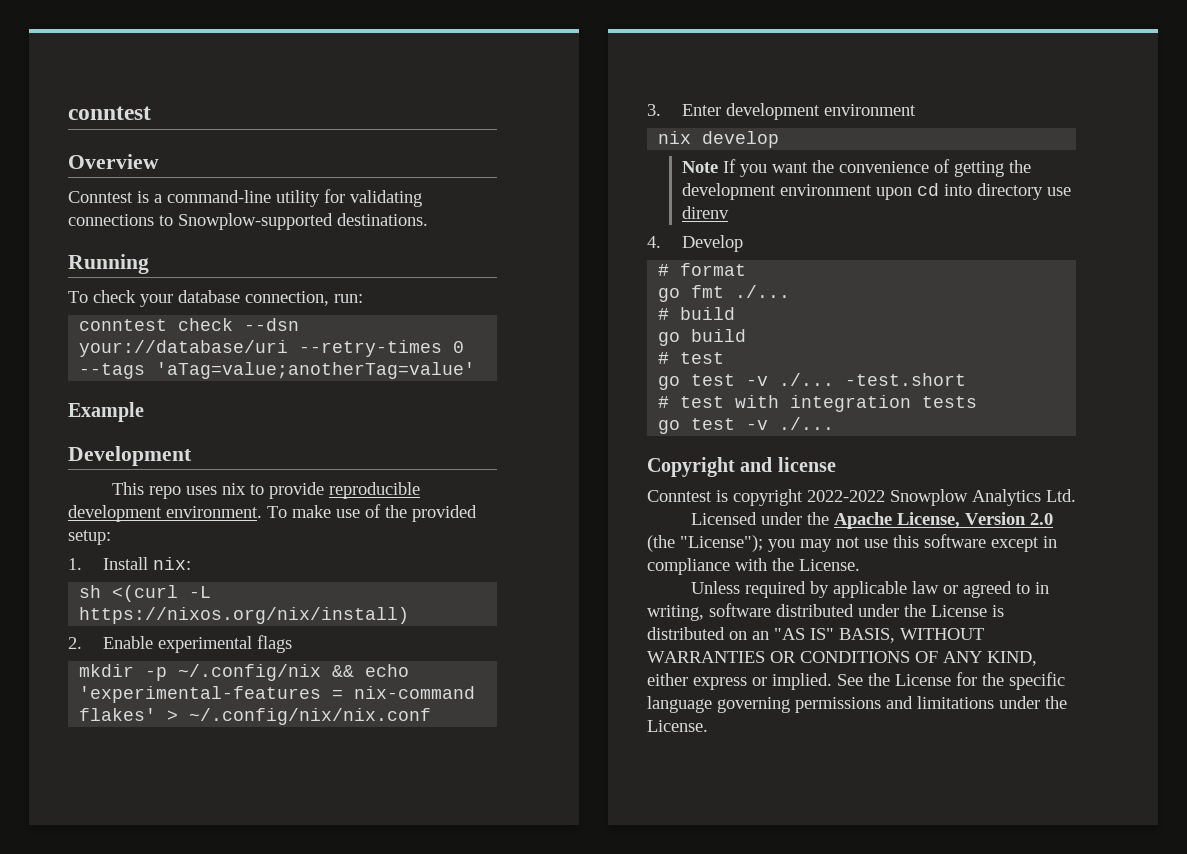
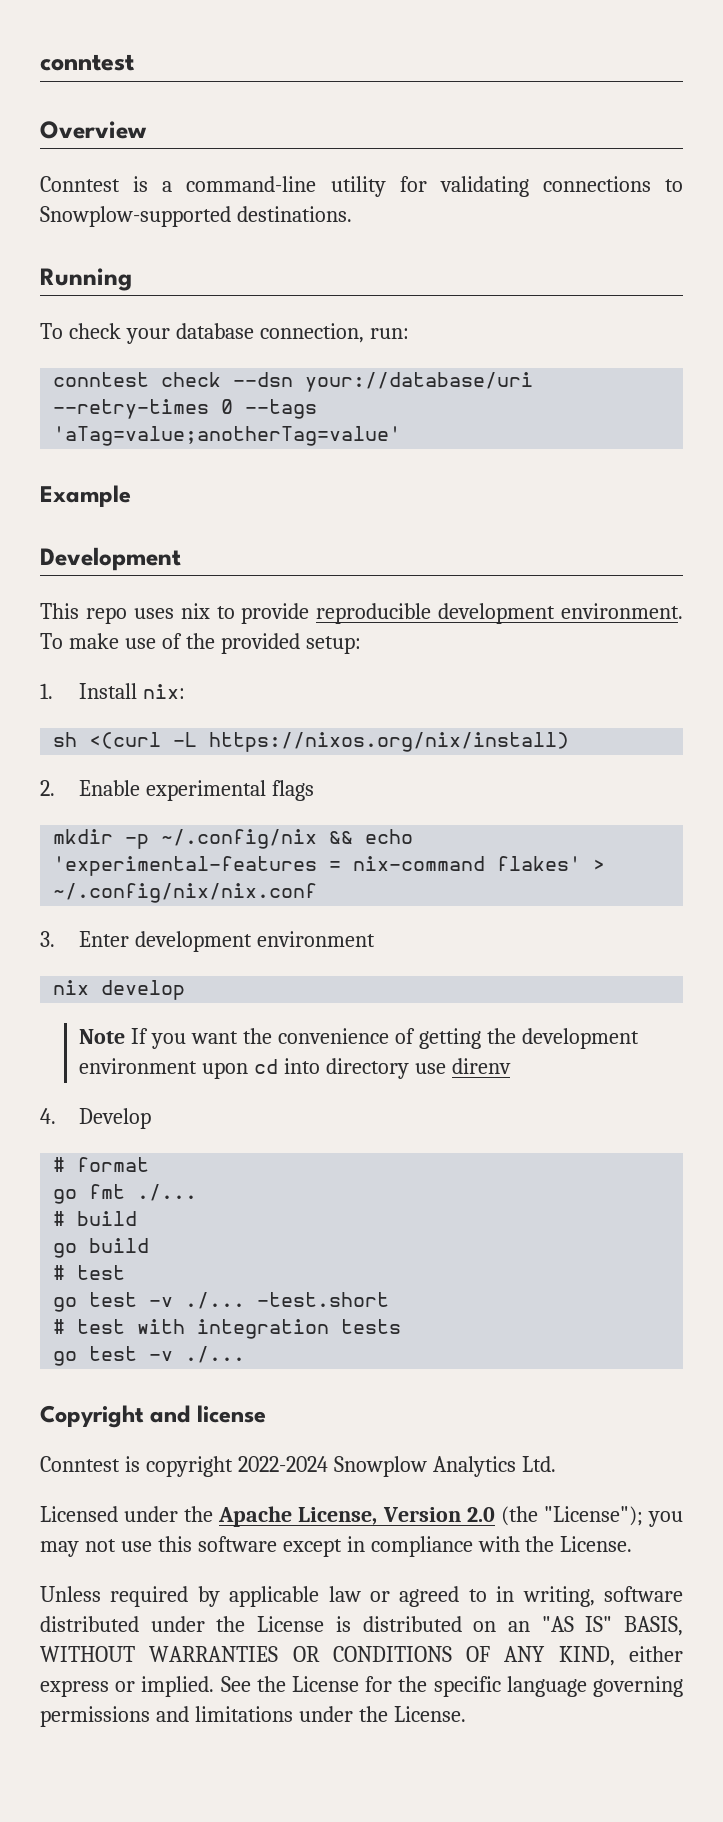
[807,490,885,502] 2022-2022 -> [237,1456,328,1472] 2022-2024

